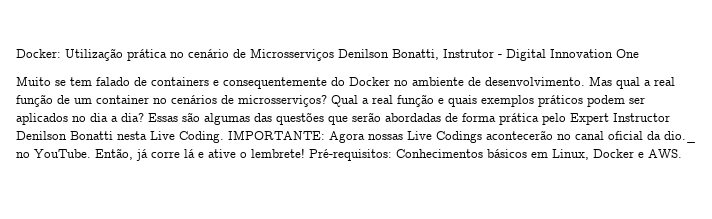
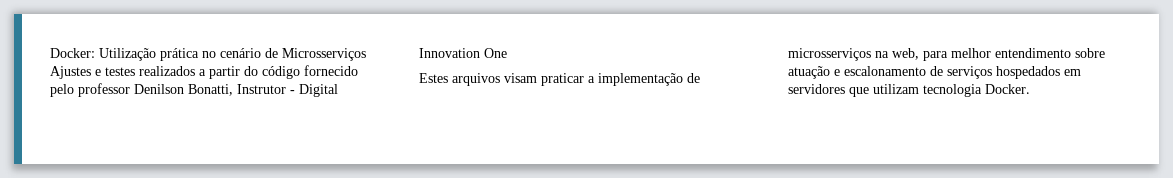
(334, 54) none -> [50,65,358,79] [50,83,130,97] Ajustes e testes realizados a partir do código fornecido pelo professor
[16,76,675,89] [16,94,645,107] [16,112,670,125] [16,130,696,143] [16,148,682,161] Muito se tem falado de containers e consequentemente do Docker no ambiente de desenvolvimento. Mas qual a real função de um container no cenários de microsserviços? Qual a real função e quais exemplos práticos podem ser aplicados no dia a dia? Essas são algumas das questões que serão abordadas de forma prática pelo Expert Instructor Denilson Bonatti nesta Live Coding. IMPORTANTE: Agora nossas Live Codings acontecerão no canal oficial da dio._ no YouTube. Então, já corre lá e ative o lembrete! Pré-requisitos: Conhecimentos básicos em Linux, Docker e AWS. -> [419,73,700,86] [788,48,1105,61] [788,66,1081,79] [788,84,1030,97] Estes arquivos visam praticar a implementação de microsserviços na web, para melhor entendimento sobre atuação e escalonamento de serviços hospedados em servidores que utilizam tecnologia Docker.

